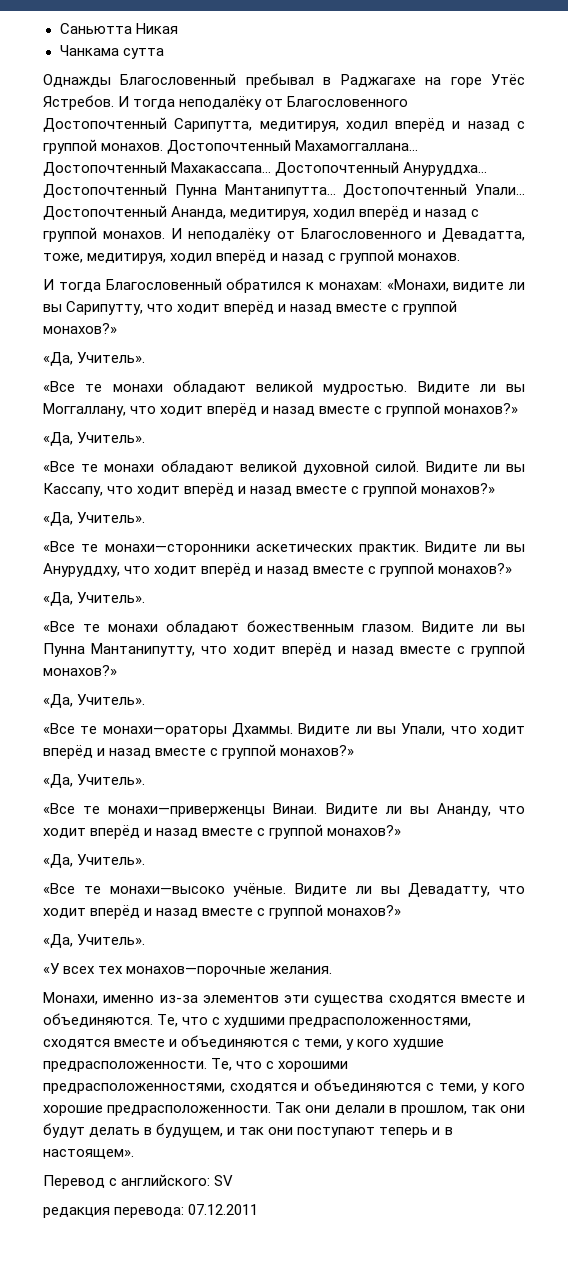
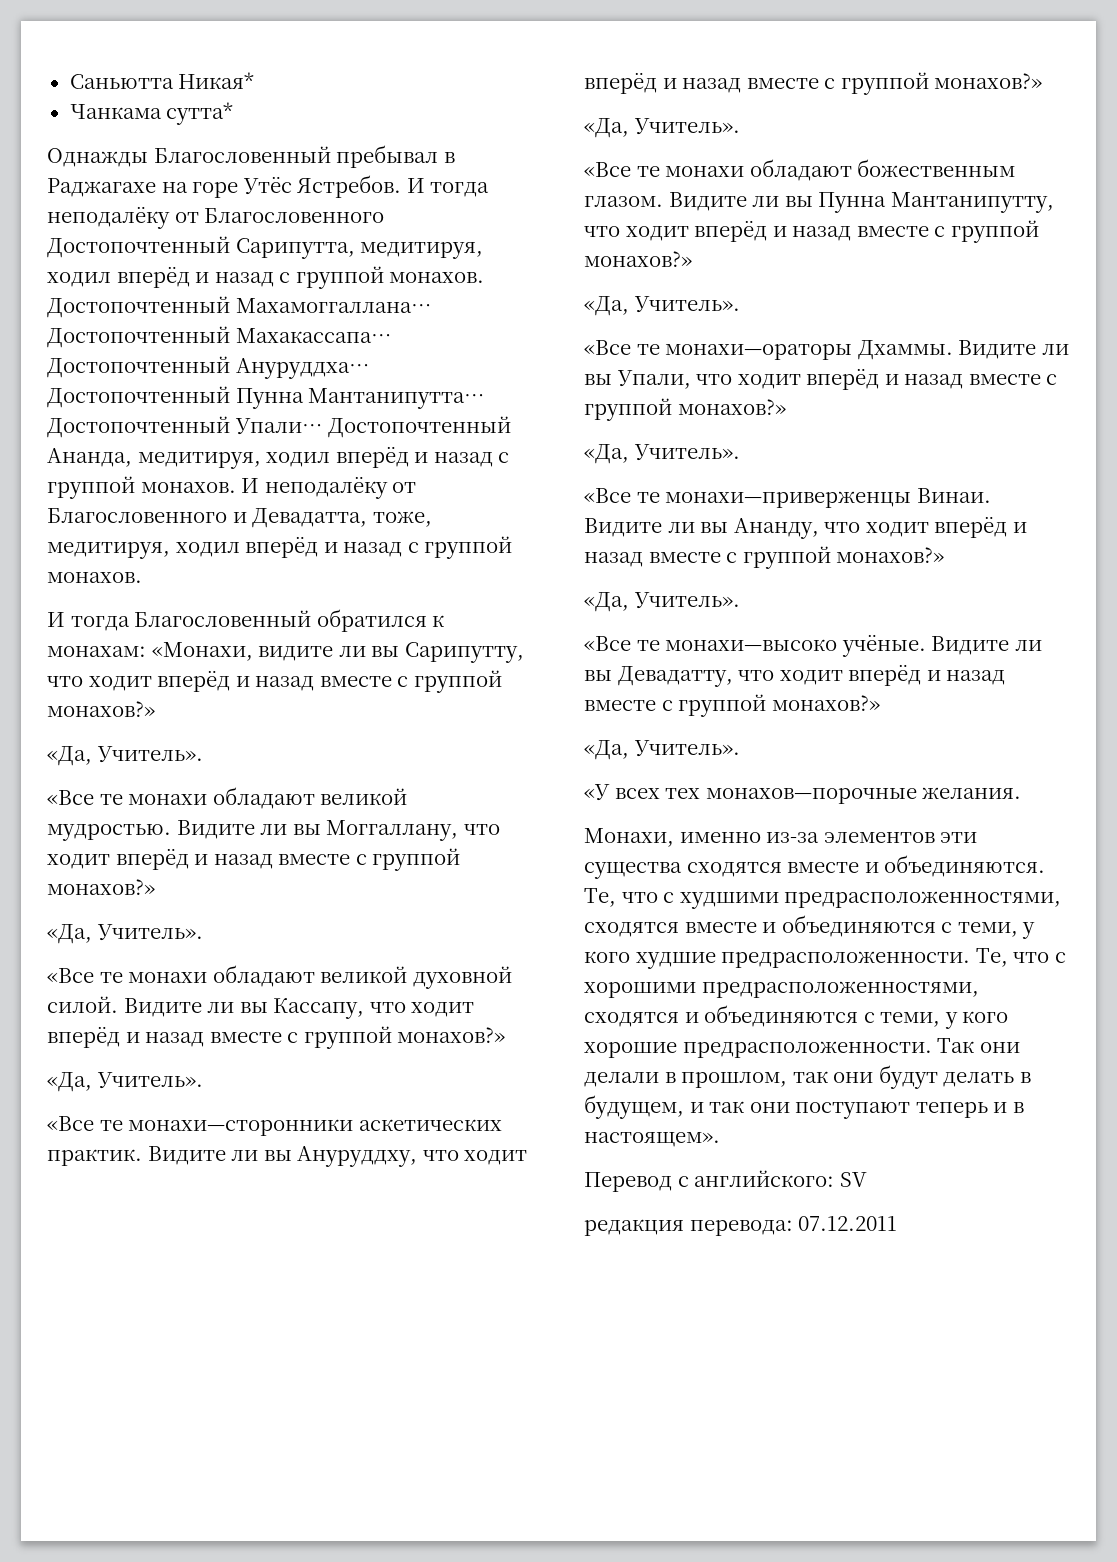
[135,23,178,34] Никая -> [178,72,255,89] Никая*
[122,48,164,59] сутта -> [166,102,234,125] сутта*

